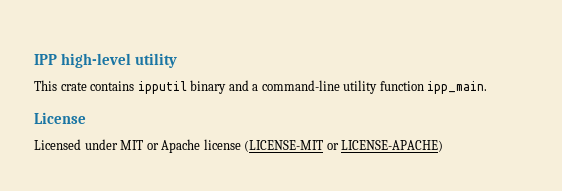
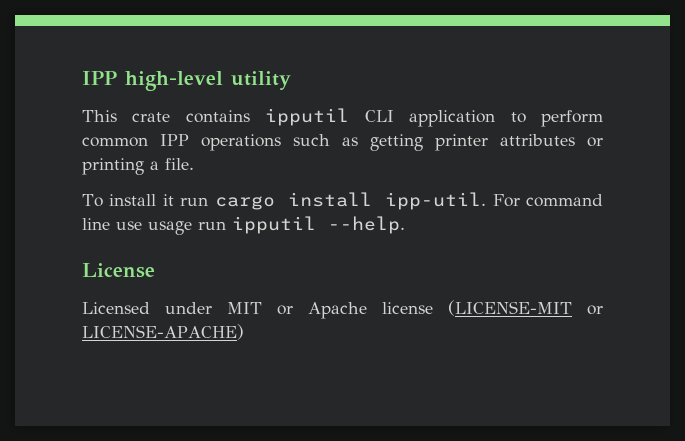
[190,80,488,94] binary and a command-line utility function ipp_main. -> [364,110,603,127] [82,134,603,151] [82,158,194,175] [82,192,603,210] [82,216,405,235] CLI application to perform common IPP operations such as getting printer attributes or printing a file. // To install it run cargo install ipp-util. For command line use usage run ipputil --help.

